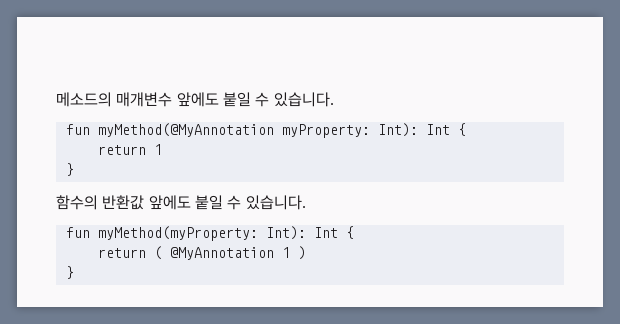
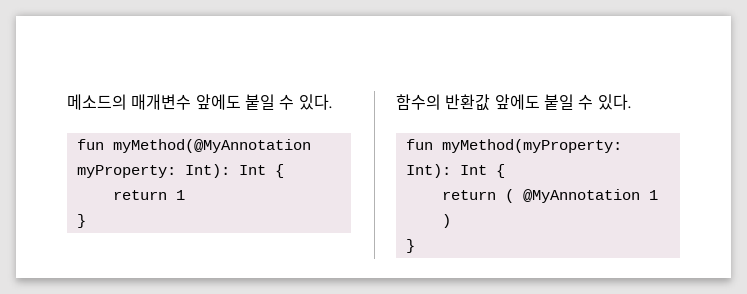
[273,92,334,107] 있습니다. -> [298,94,332,110] 있다.
[245,195,306,210] 있습니다. -> [597,94,631,110] 있다.

